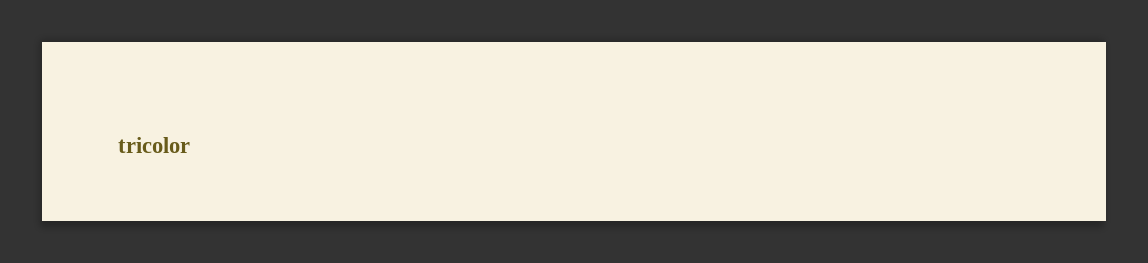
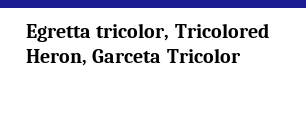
[118,137,190,153] tricolor -> [26,23,269,42] [26,48,241,66] Egretta tricolor, Tricolored Heron, Garceta Tricolor

